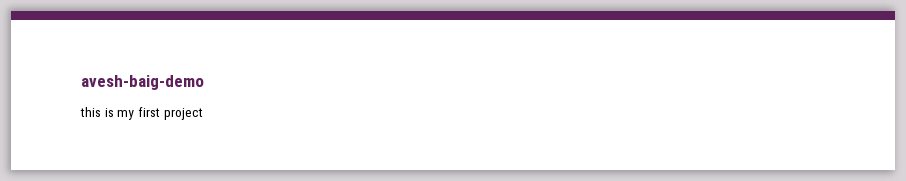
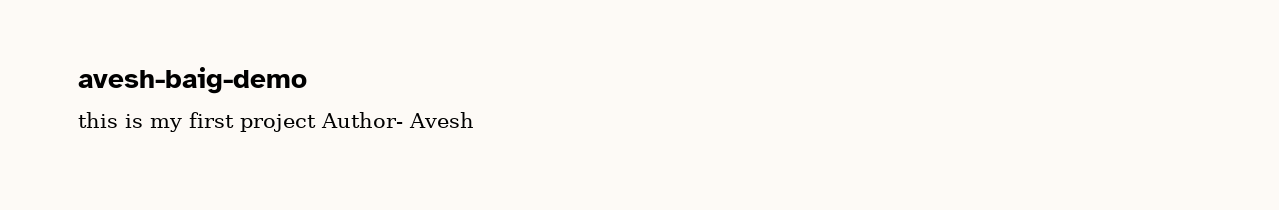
(203, 114) none -> [321,112,474,128] Author- Avesh

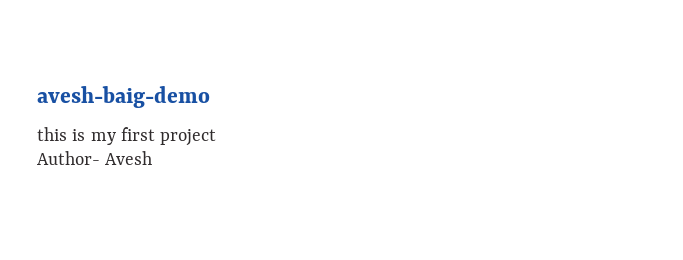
(316, 123) none -> (217, 137) //

